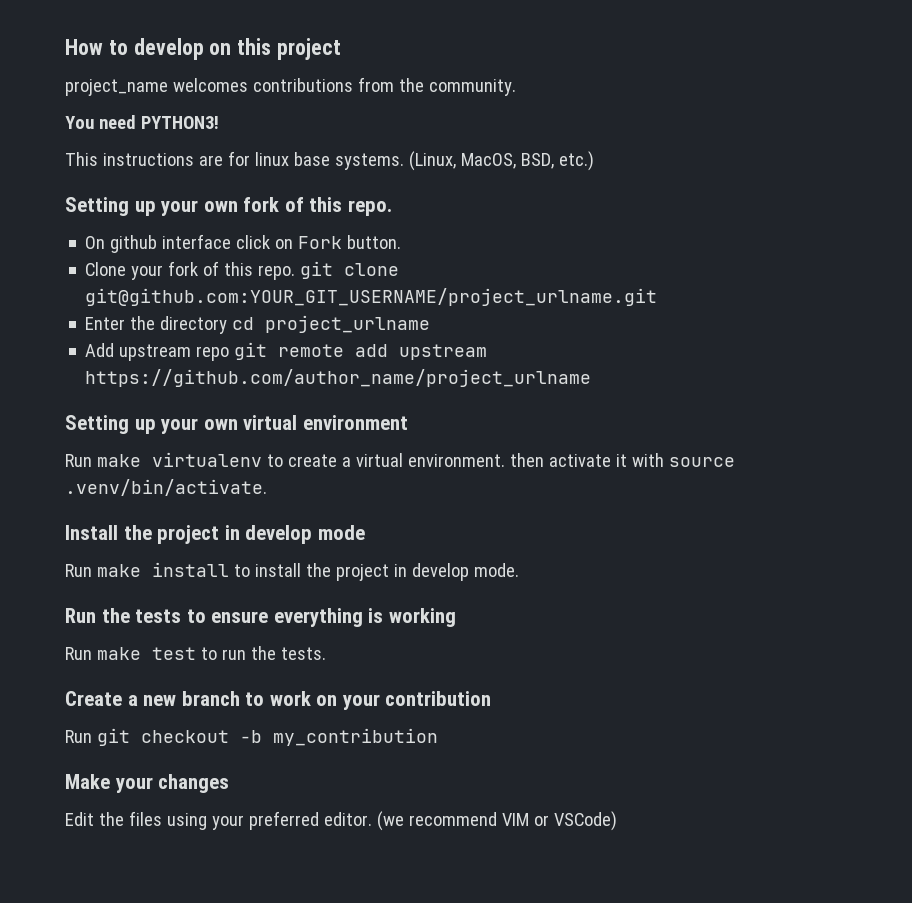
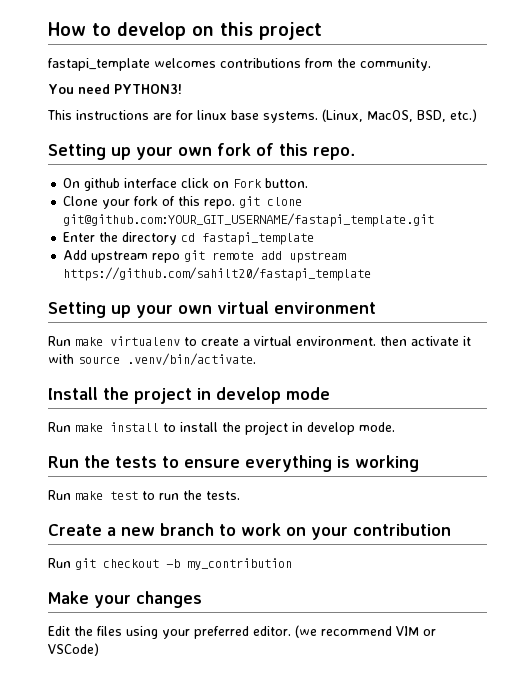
[65,79,168,96] project_name -> [48,58,150,71] fastapi_template
[85,288,658,306] git@github.com:YOUR_GIT_USERNAME/project_urlname.git -> [63,213,435,227] git@github.com:YOUR_GIT_USERNAME/fastapi_template.git
[265,315,431,333] project_urlname -> [202,232,315,245] fastapi_template
[85,369,592,387] https://github.com/author_name/project_urlname -> [63,267,372,281] https://github.com/sahilt20/fastapi_template

